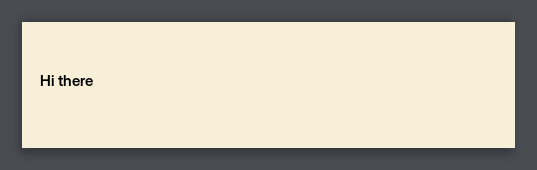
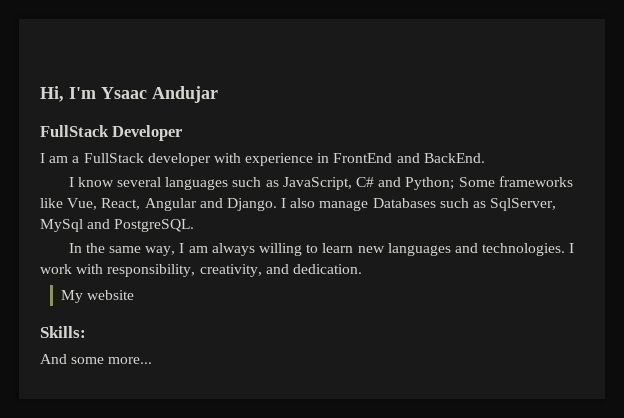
[40,75,94,86] Hi there -> [40,86,218,103] [40,125,183,141] [40,153,485,166] [68,176,573,190] [40,198,557,211] [40,219,195,232] [68,243,575,256] [40,264,362,277] [61,290,135,303] [40,326,86,338] [40,354,153,364] Hi, I'm Ysaac Andujar // FullStack Developer // I am a FullStack developer with experience in FrontEnd and BackEnd. // I know several languages such as JavaScript, C# and Python; Some frameworks like Vue, React, Angular and Django. I also manage Databases such as SqlServer, MySql and PostgreSQL. // In the same way, I am always willing to learn new languages and technologies. I work with responsibility, creativity, and dedication. // My website // Skills: // And some more...

